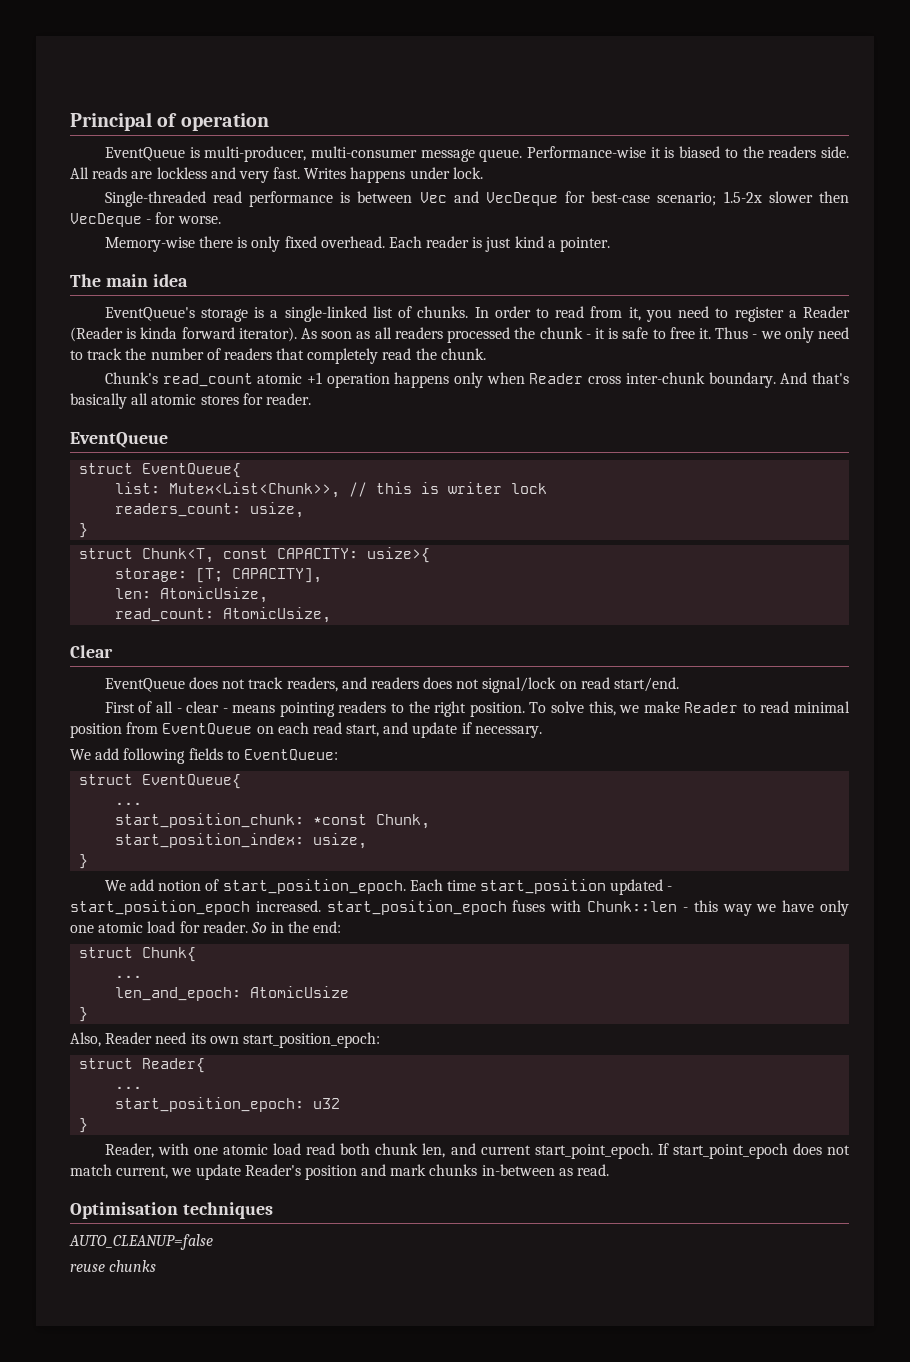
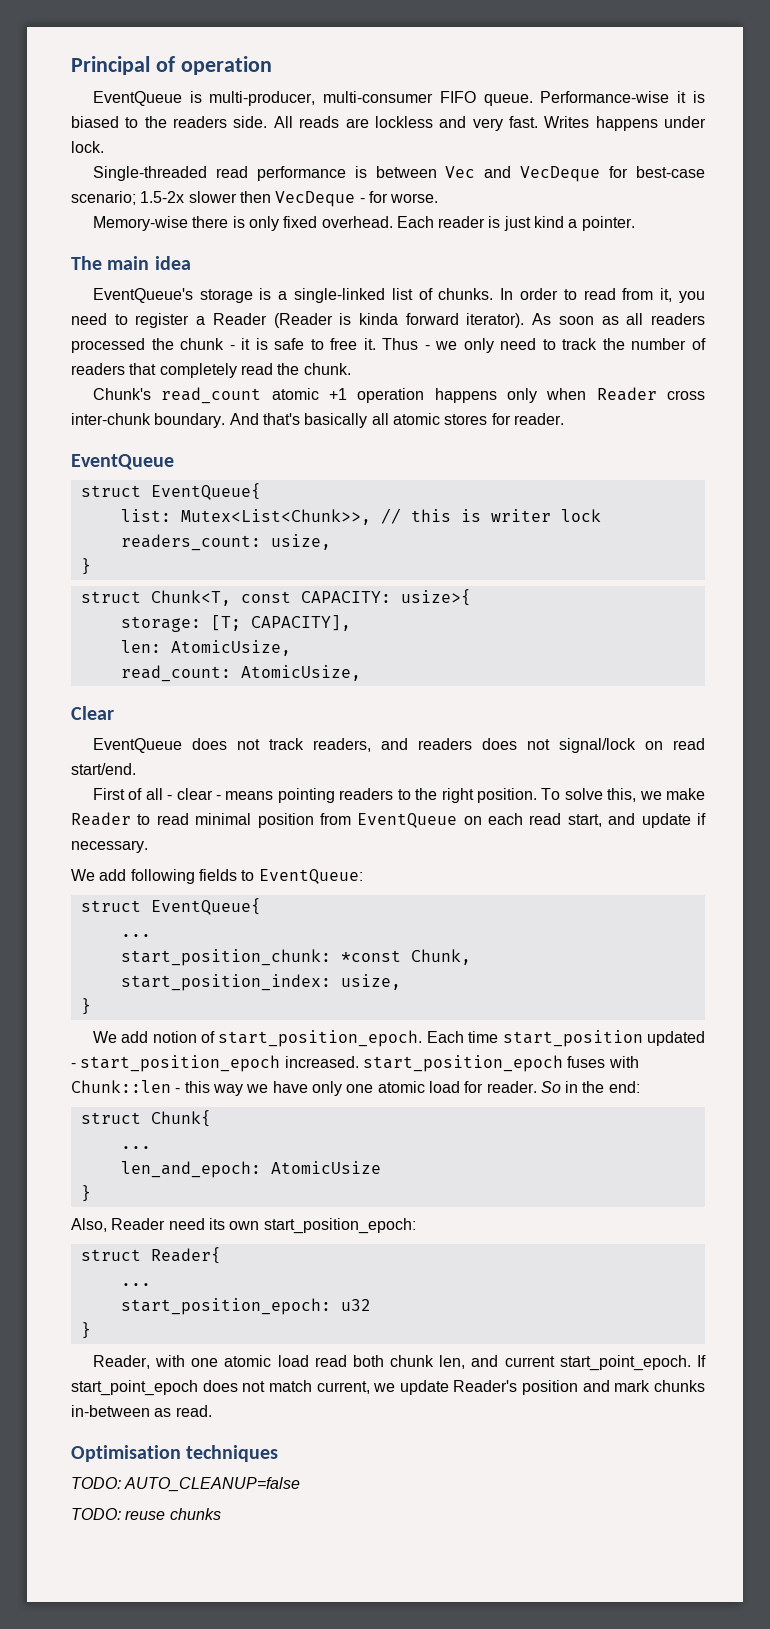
[420,149,475,162] message -> [439,91,476,103] FIFO
(273, 1210) none -> [71,1477,121,1489] TODO:
(213, 1242) none -> [71,1508,121,1520] TODO:

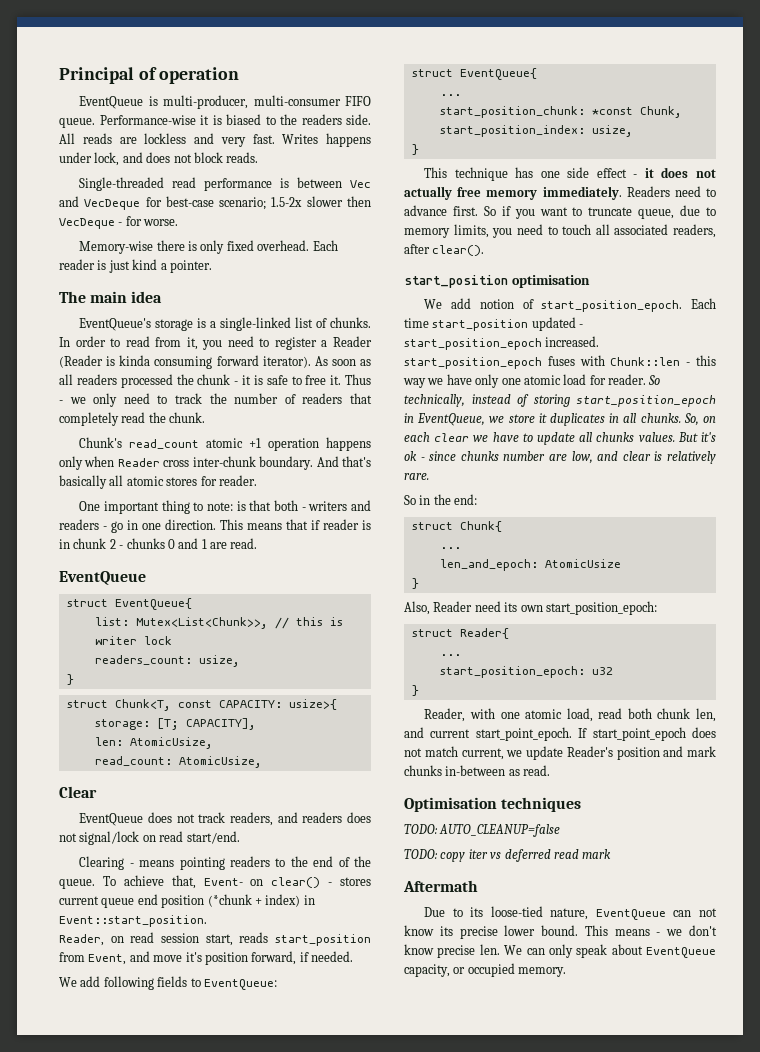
[71,141,104,153] lock. -> [94,152,259,166] lock, and does not block reads.
(398, 319) none -> [154,356,213,369] consuming
(564, 419) none -> [79,500,371,514] [59,519,371,533] [59,538,258,549] // One important thing to note: is that both - writers and readers - go in one direction. This means that if reader is in chunk 2 - chunks 0 and 1 are read.
[92,788,213,800] First of all - clear -> [79,856,125,870] Clearing
[441,788,705,803] [71,812,706,828] [71,840,148,853] right position. To solve this, we make Reader to read minimal position from EventQueue on each read start, and update if necessary. -> [313,856,371,867] [59,875,371,889] [59,894,315,908] [59,915,207,927] [59,932,371,946] [59,951,353,965] end of the queue. To achieve that, Event- on clear() - stores current queue end position (*chunk + index) in Event::start_position. // Reader, on read session start, reads start_position from Event, and move it's position forward, if needed.
(91, 1006) none -> [424,167,716,181] [404,186,716,200] [404,205,716,219] [404,224,716,238] [404,244,485,256] [404,275,590,288] // This technique has one side effect - it does not actually free memory immediately. Readers need to advance first. So if you want to truncate queue, due to memory limits, you need to touch all associated readers, after clear(). // start_position optimisation
(561, 1087) none -> [404,394,716,407] [404,413,716,426] [404,432,716,445] [404,451,716,464] [404,473,429,480] [404,495,416,505] technically, instead of storing start_position_epoch in EventQueue, we store it duplicates in all chunks. So, on each clear we have to update all chunks values. But it's ok - since chunks number are low, and clear is relatively rare. // So
[277,1355,309,1367] load -> [566,708,593,722] load,
[125,1508,221,1520] reuse chunks -> [440,849,612,862] [403,880,478,892] [424,906,717,920] [404,925,717,939] [404,944,716,958] [404,963,567,977] copy iter vs deferred read mark // Aftermath // Due to its loose-tied nature, EventQueue can not know its precise lower bound. This means - we don't know precise len. We can only speak about EventQueue capacity, or occupied memory.

